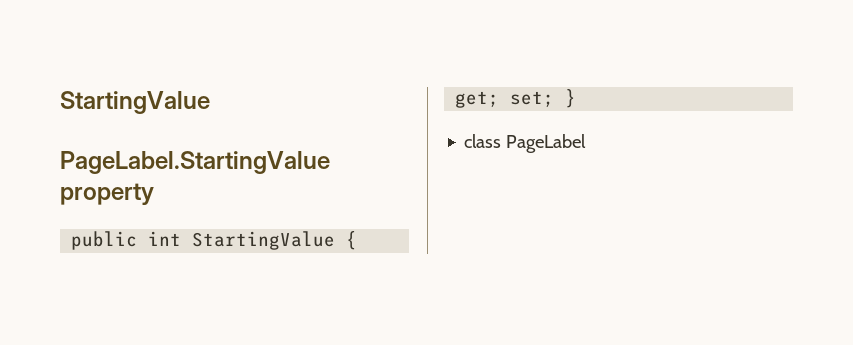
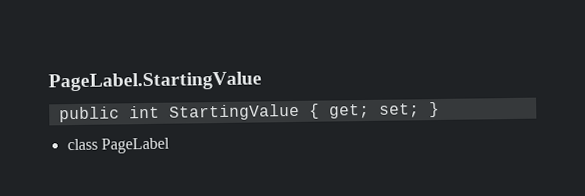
[60,91,210,114] StartingValue // -> (48, 81) none
[60,183,154,205] property -> (262, 81) none

